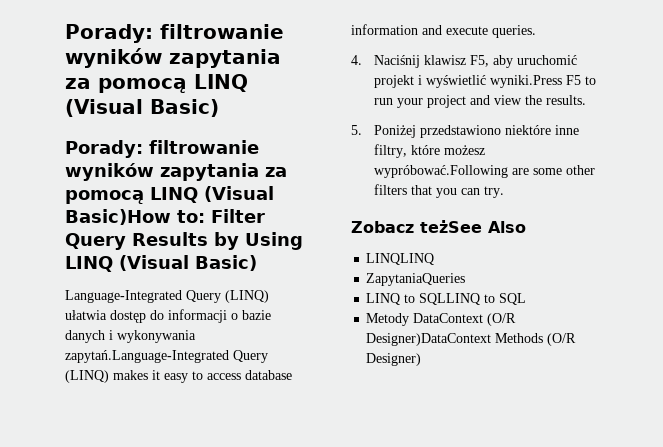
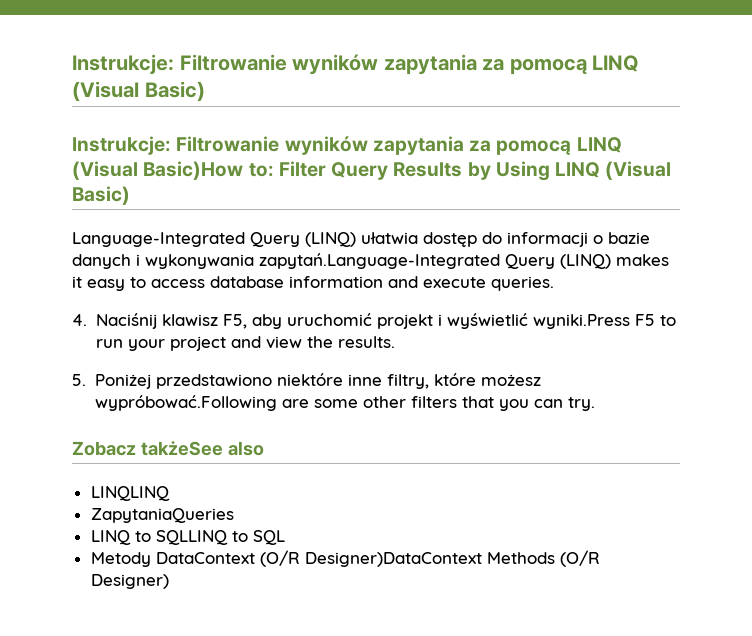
[65,24,284,43] Porady: filtrowanie -> [72,54,287,75] Instrukcje: Filtrowanie
[65,140,259,158] Porady: filtrowanie -> [72,136,280,155] Instrukcje: Filtrowanie
[420,220,526,233] teżSee Also -> [140,441,264,456] takżeSee also

